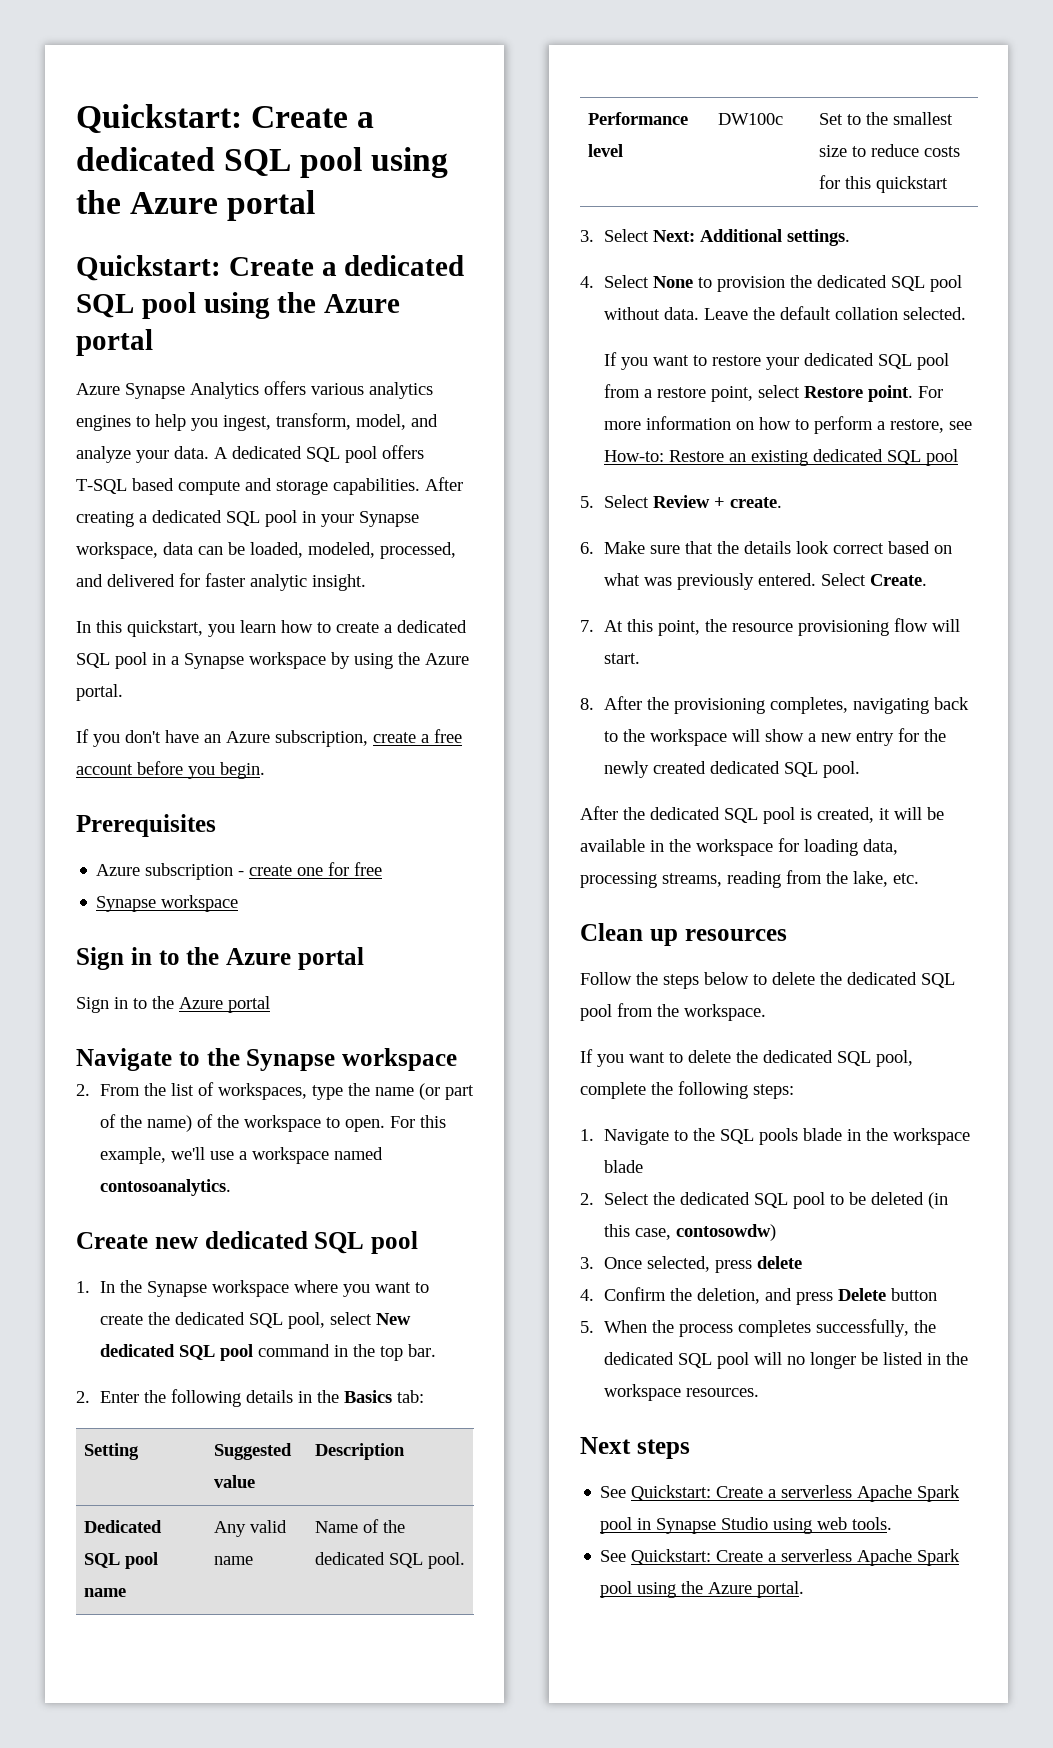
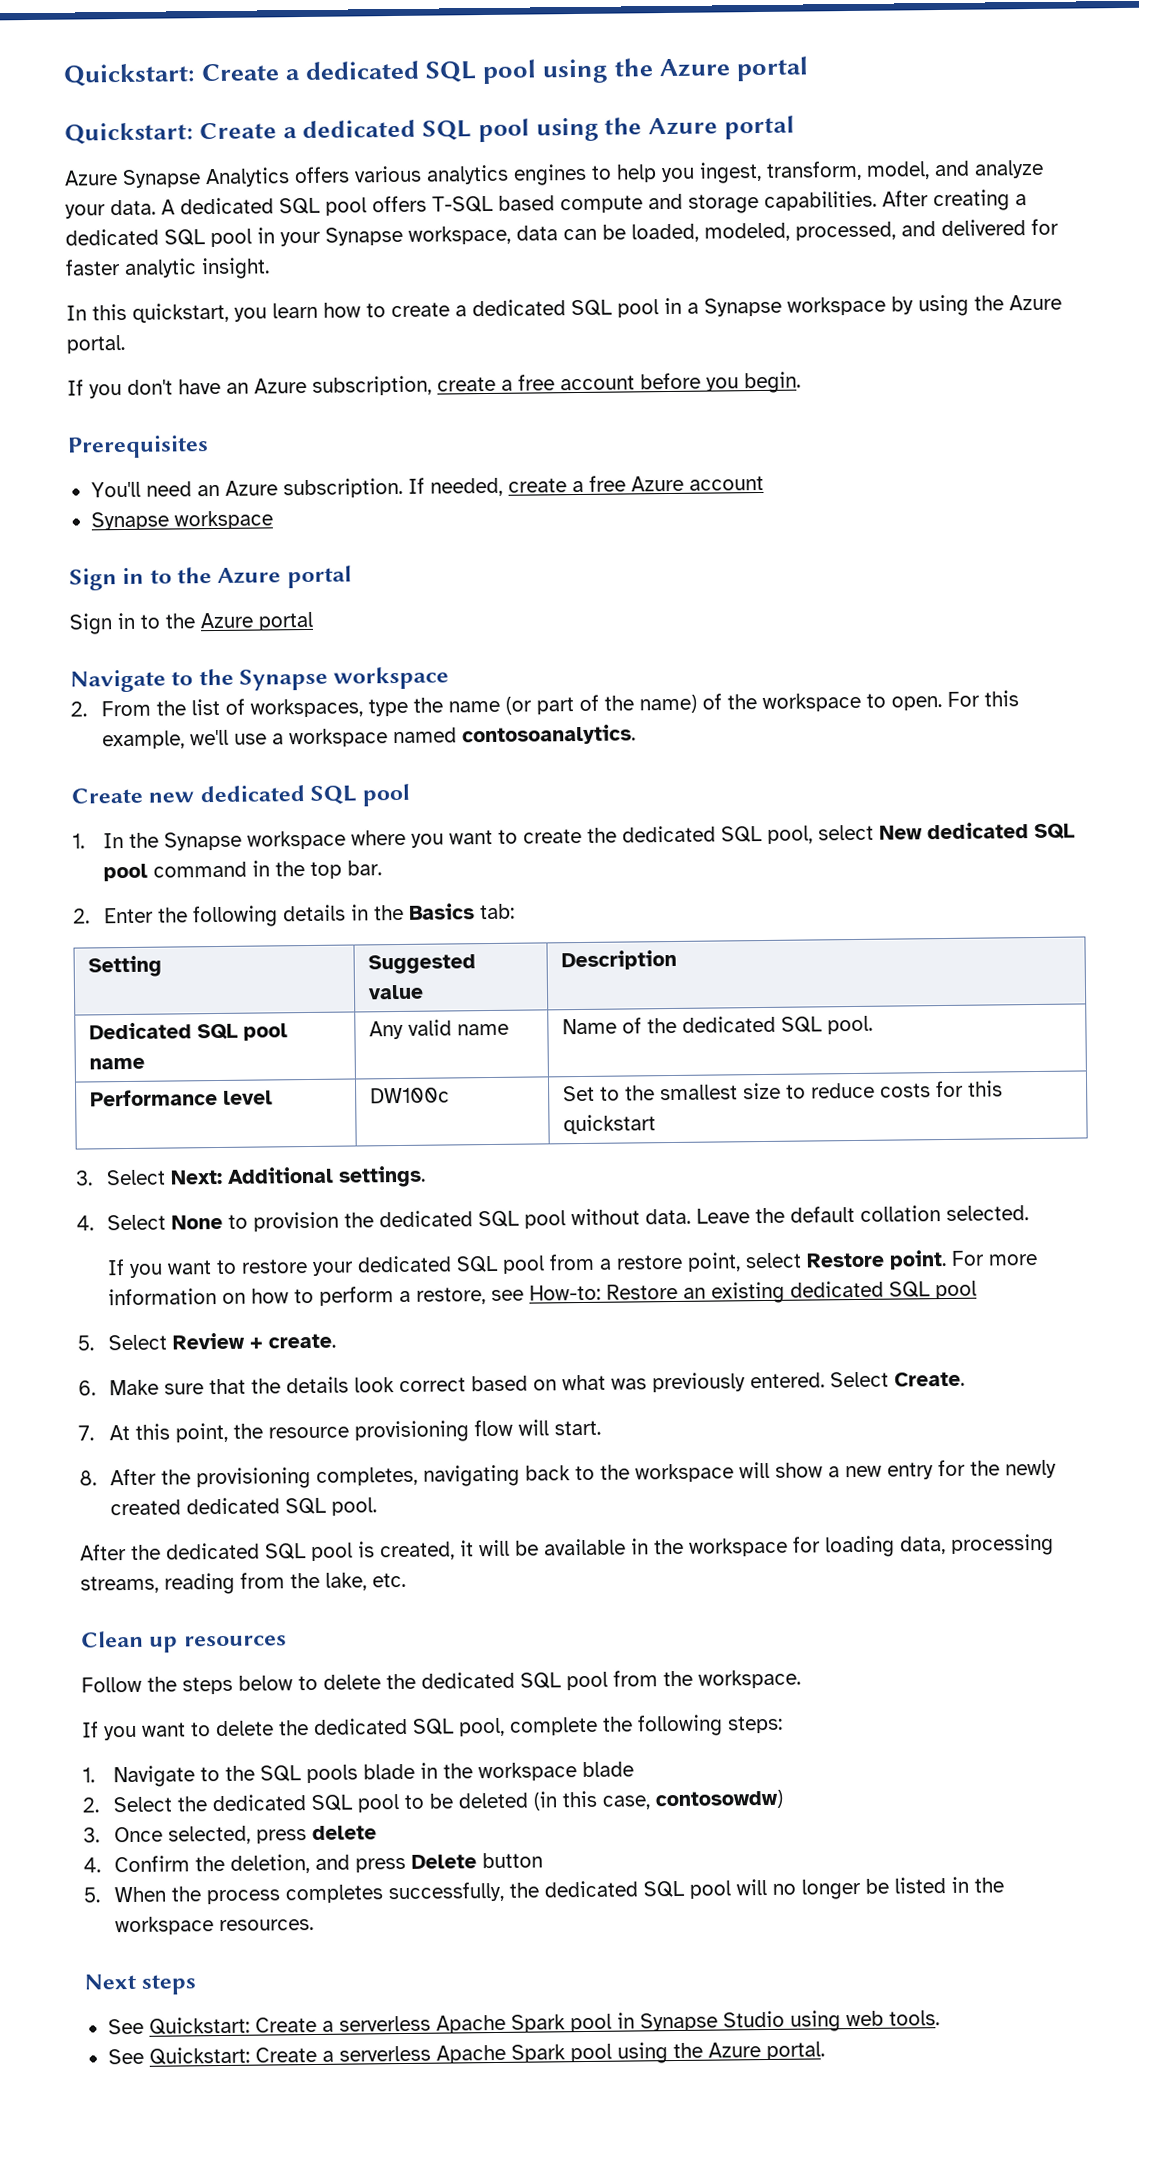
[96,862,383,880] Azure subscription - create one for free -> [90,475,764,499] You'll need an Azure subscription. If needed, create a free Azure account

